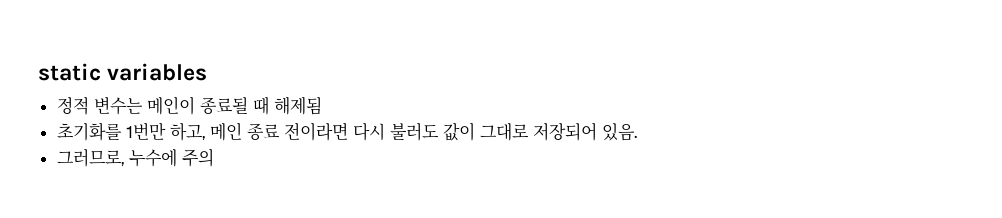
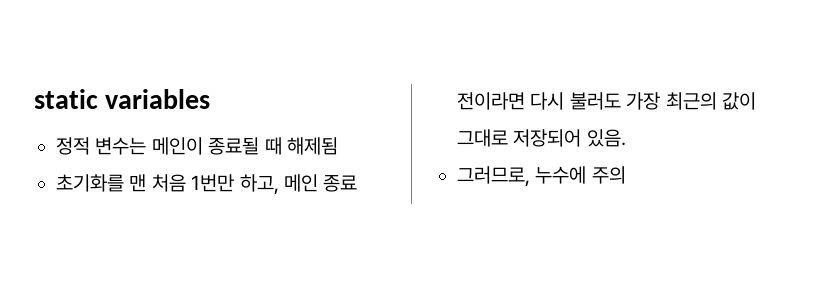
(122, 131) none -> [129,174,186,192] 맨 처음
(439, 132) none -> [626,92,717,110] 가장 최근의

